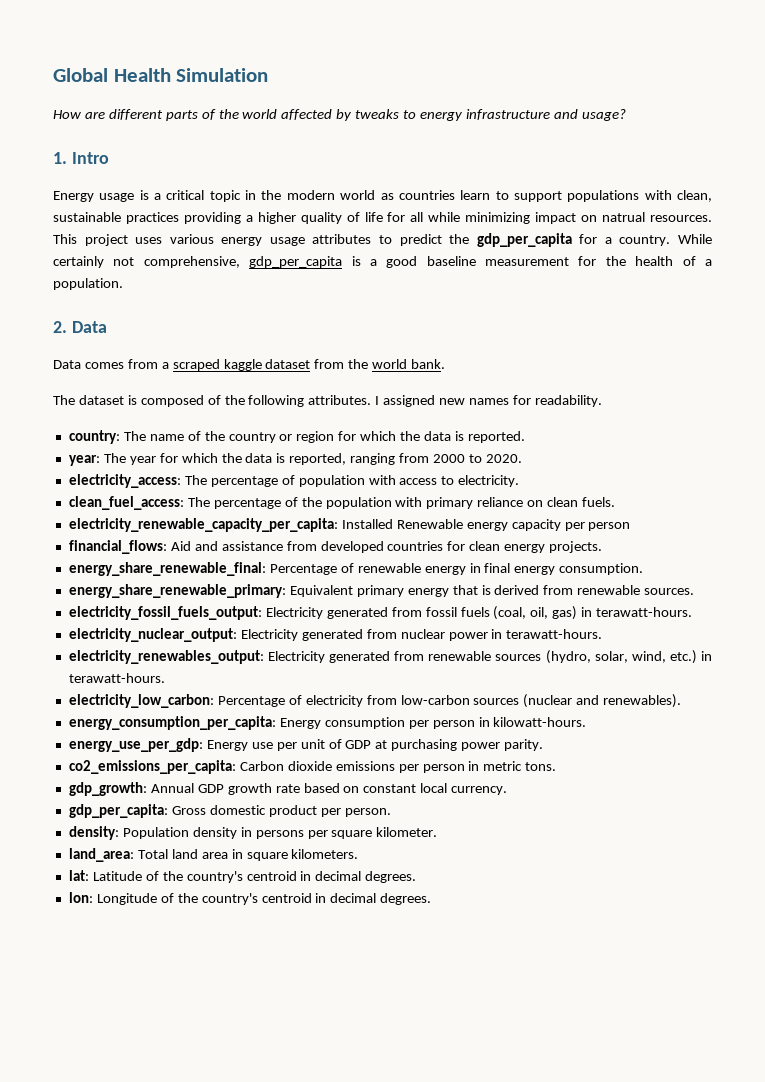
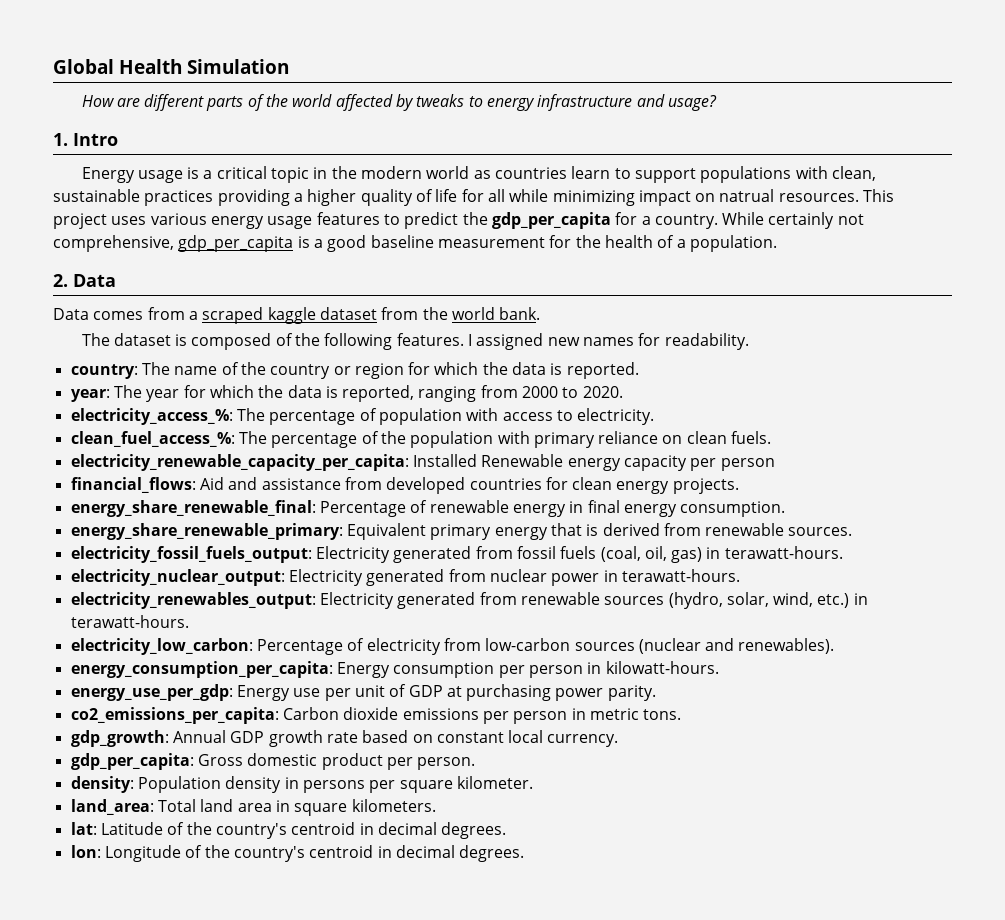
[312,234,372,244] attributes -> [316,212,380,225] features
[308,395,372,405] attributes. -> [396,333,464,346] features.
[68,474,181,488] electricity_access: -> [70,408,233,425] electricity_access_%:
[68,496,184,510] clean_fuel_access: -> [70,431,235,447] clean_fuel_access_%:

